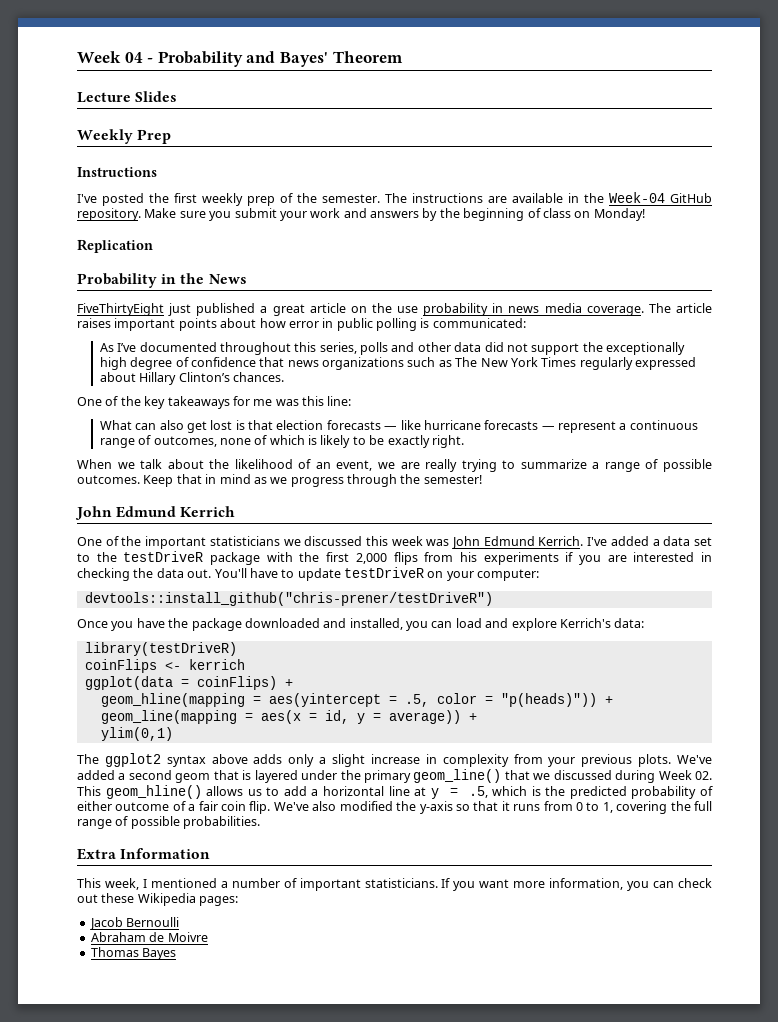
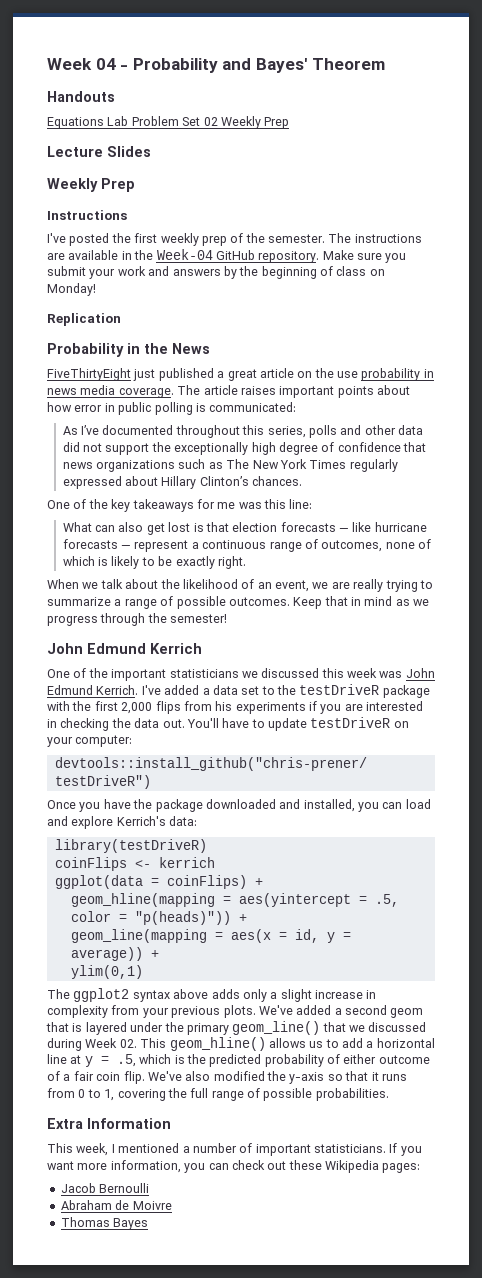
(403, 57) none -> [47,91,115,102] [47,116,290,129] // Handouts // Equations Lab Problem Set 02 Weekly Prep

